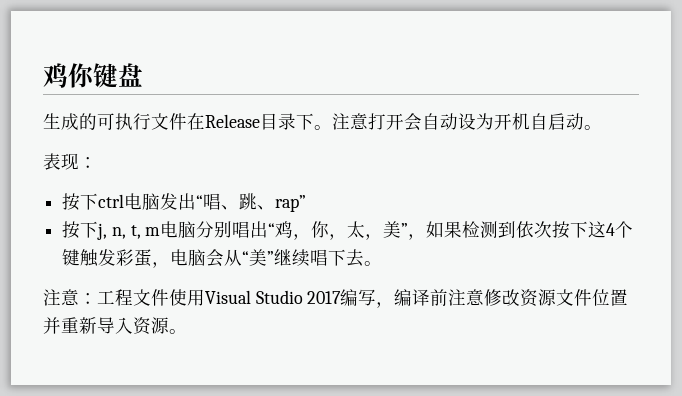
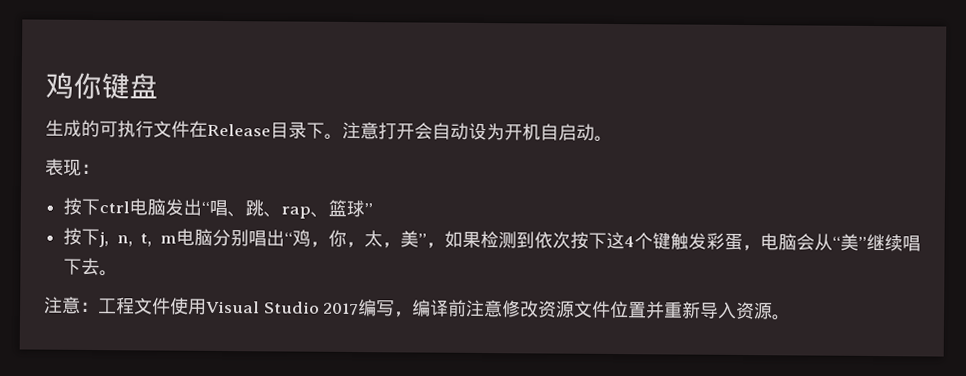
[275,195,307,212] rap” -> [281,199,374,219] rap、篮球”

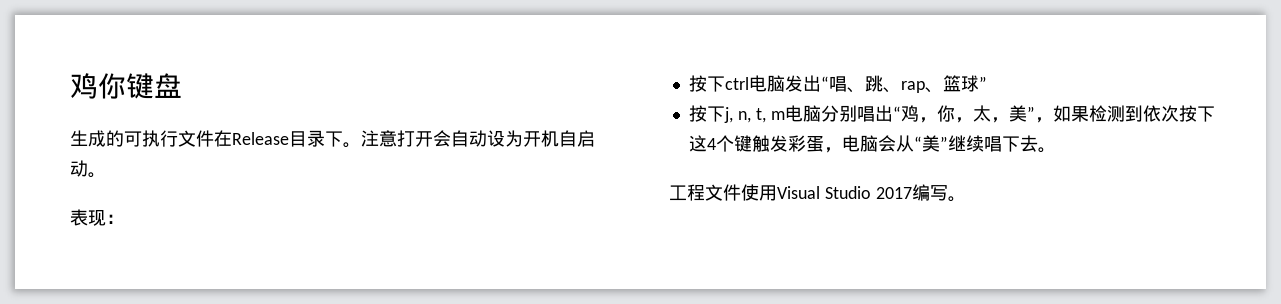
[44,296,99,314] 注意： -> (1056, 150) none
[394,299,774,320] ，编译前注意修改资源文件位置并重新导入资源 -> (948, 193) none

